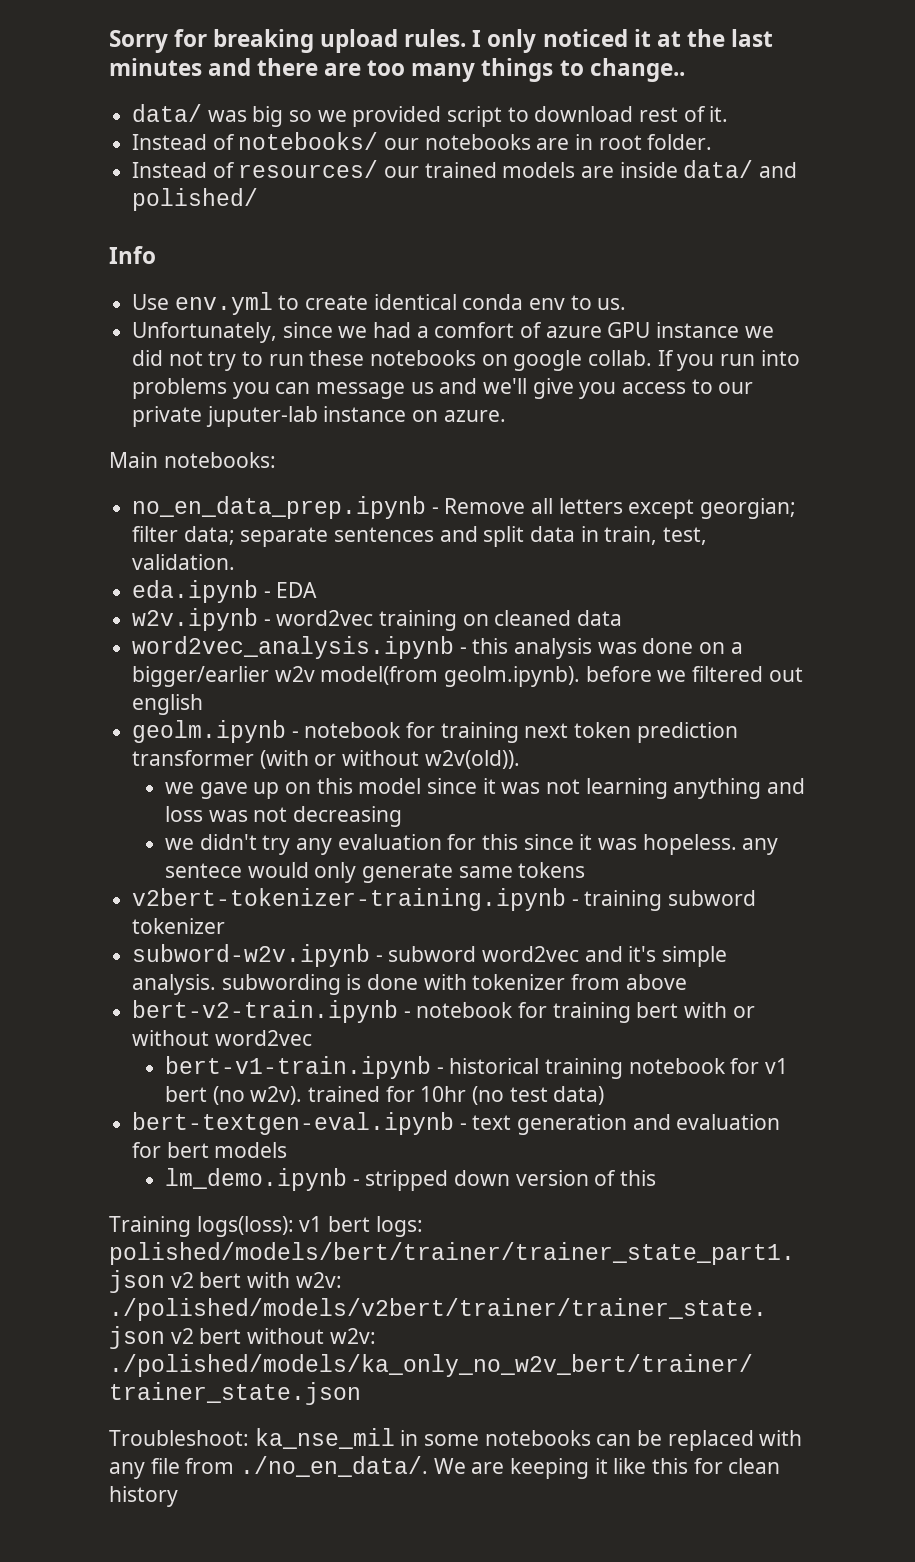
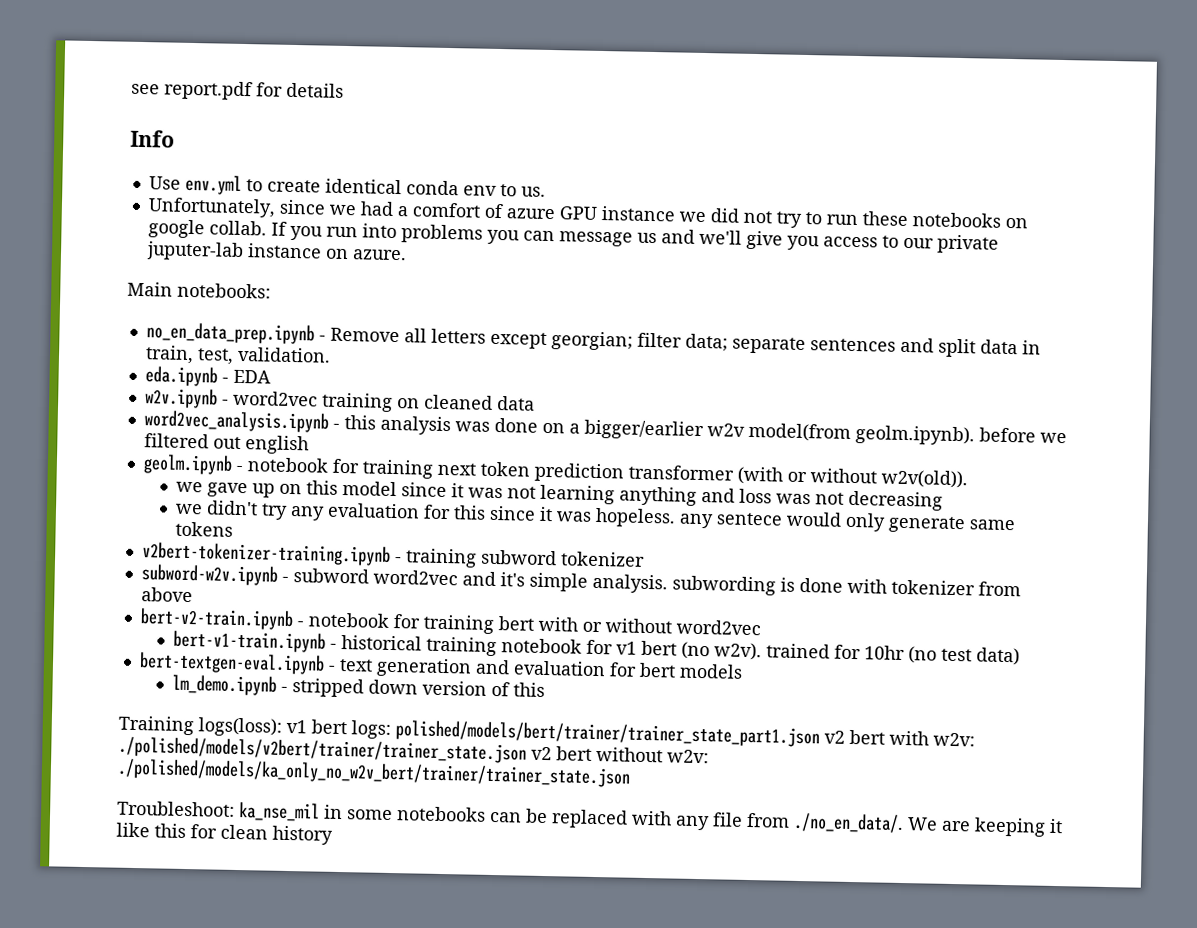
[109,29,773,53] [109,58,685,82] [132,104,729,127] [132,132,713,150] [132,160,798,178] [132,188,259,211] Sorry for breaking upload rules. I only noticed it at the last minutes and there are too many things to change.. // data/ was big so we provided script to download rest of it. // Instead of notebooks/ our notebooks are in root folder. // Instead of resources/ our trained models are inside data/ and polished/ -> [131,80,344,101] see report.pdf for details

